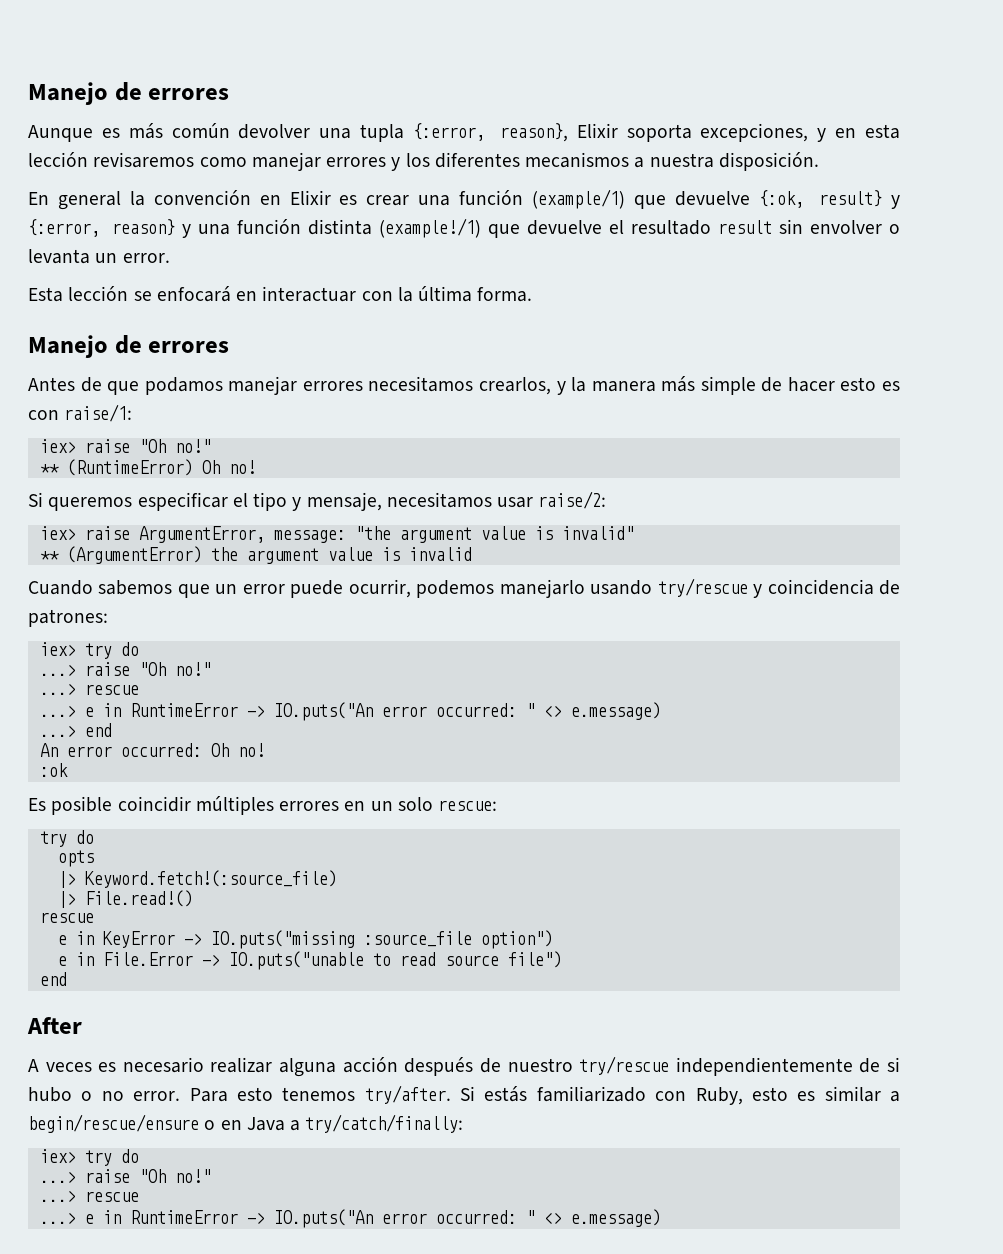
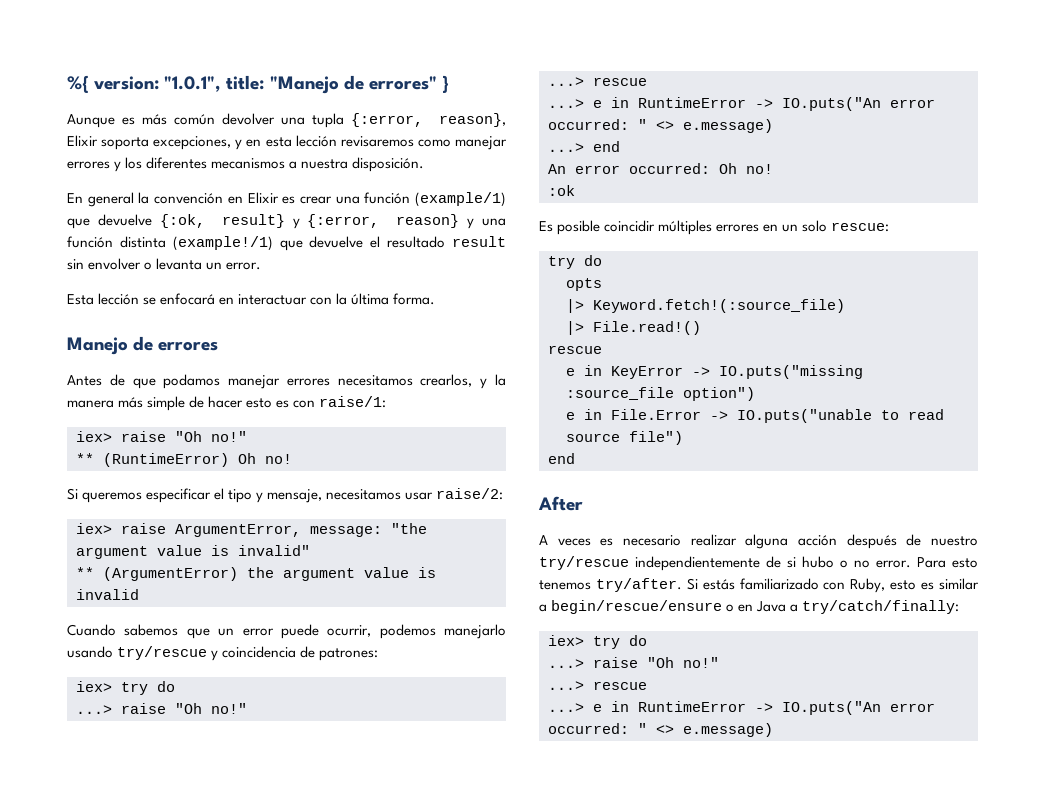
[28,82,230,105] Manejo de errores -> [67,75,449,94] %{ version: "1.0.1", title: "Manejo de errores" }

